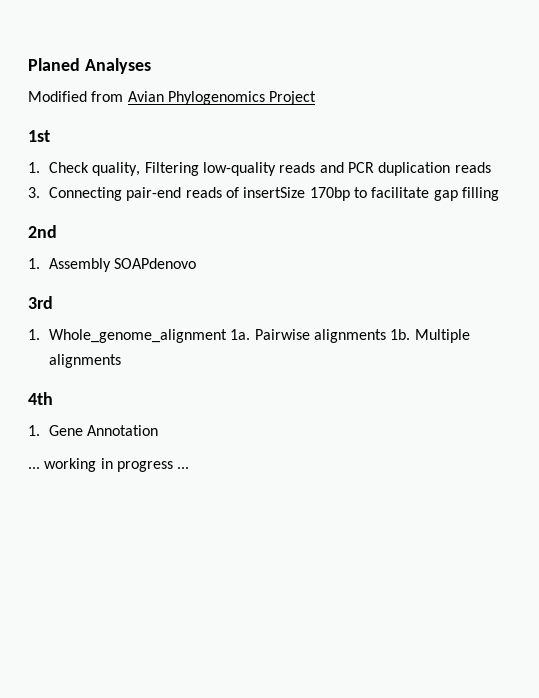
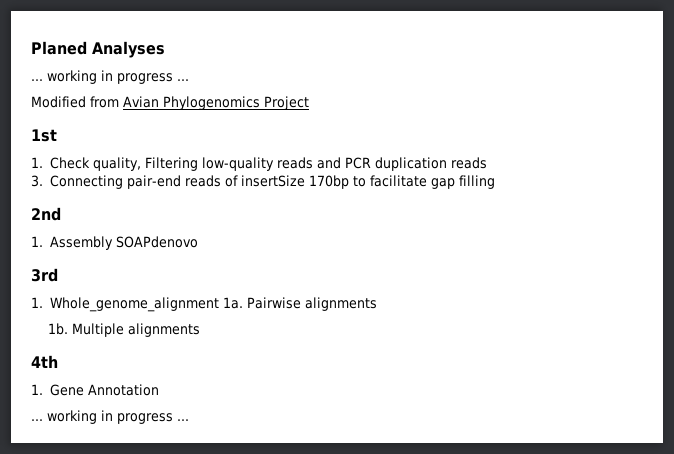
(151, 66) none -> [31,70,189,84] // ... working in progress ...
(386, 336) none -> (377, 304) //

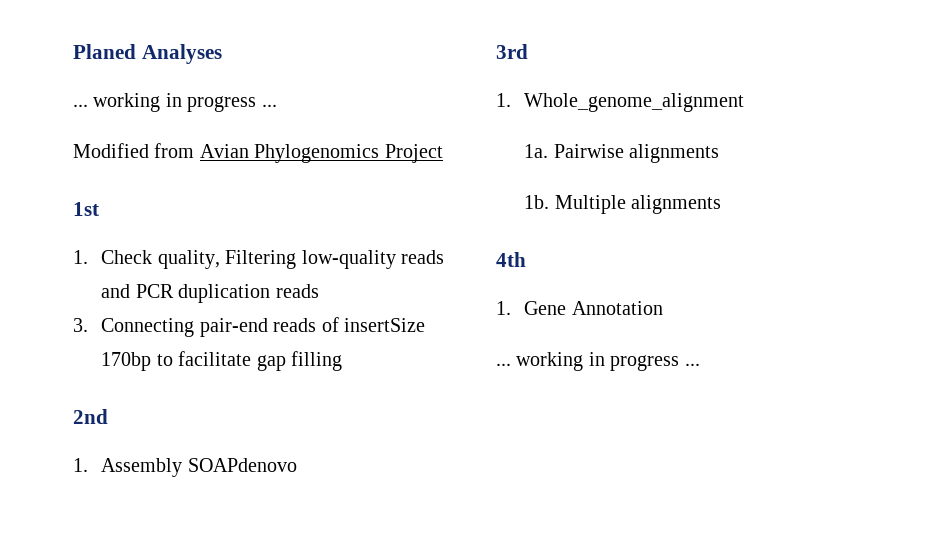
(219, 304) none -> (745, 102) //

